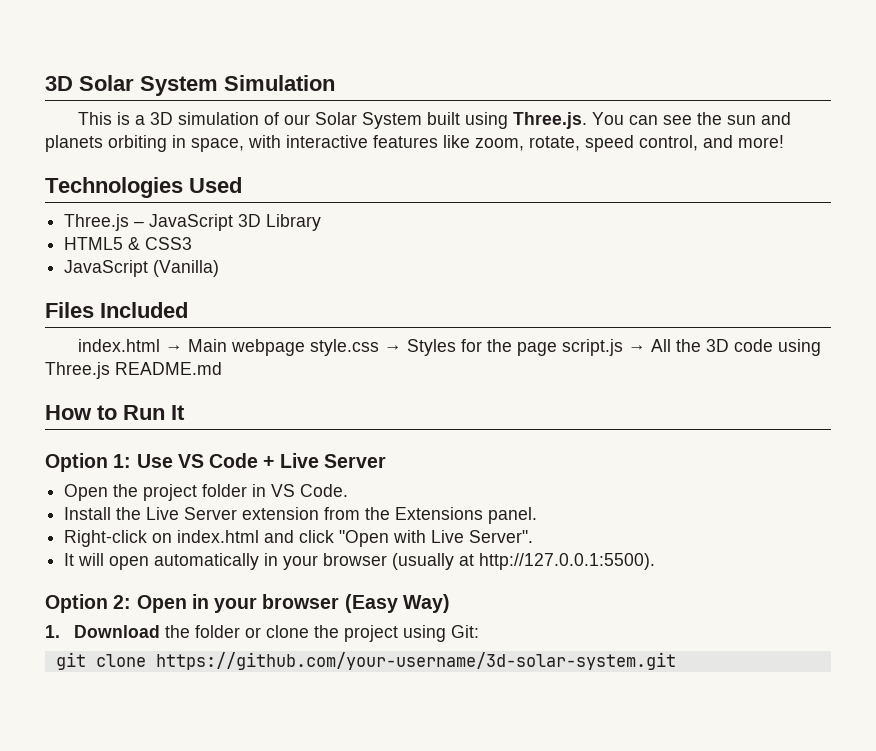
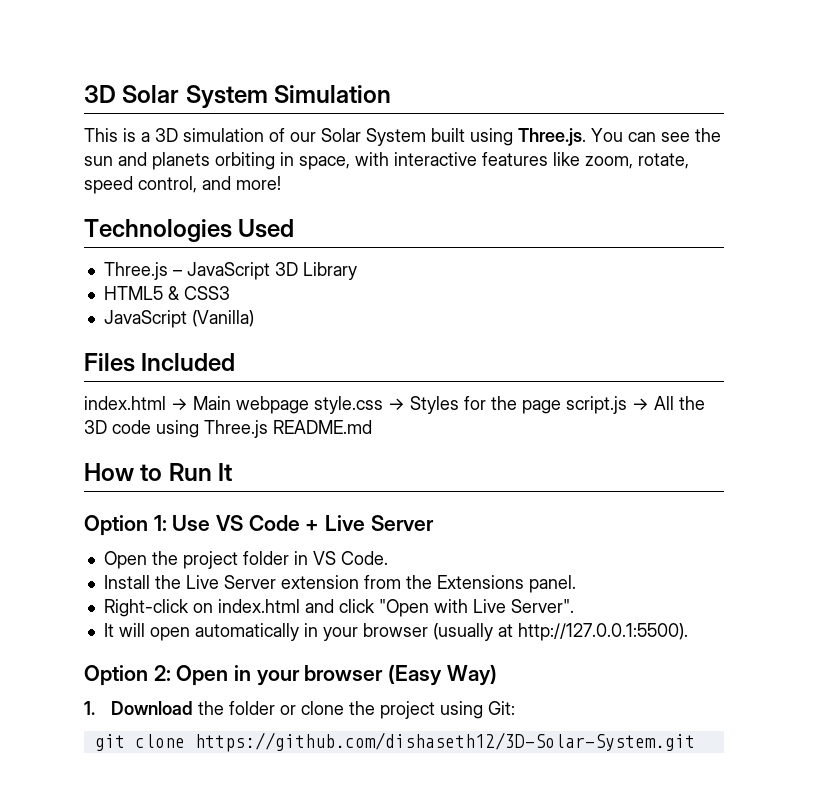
[155,652,676,670] https://github.com/your-username/3d-solar-system.git -> [194,732,695,752] https://github.com/dishaseth12/3D-Solar-System.git

